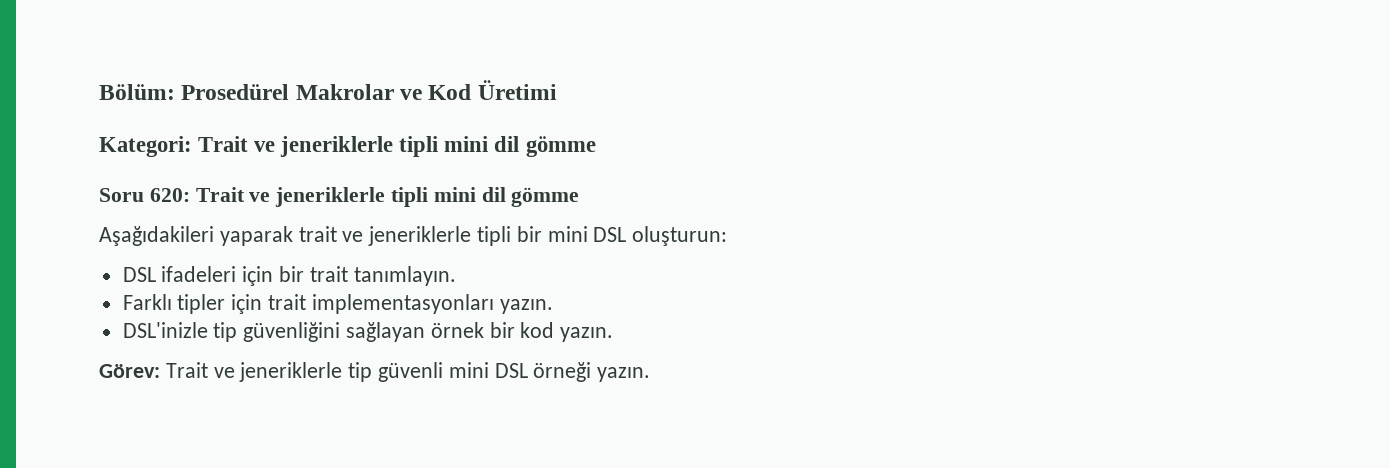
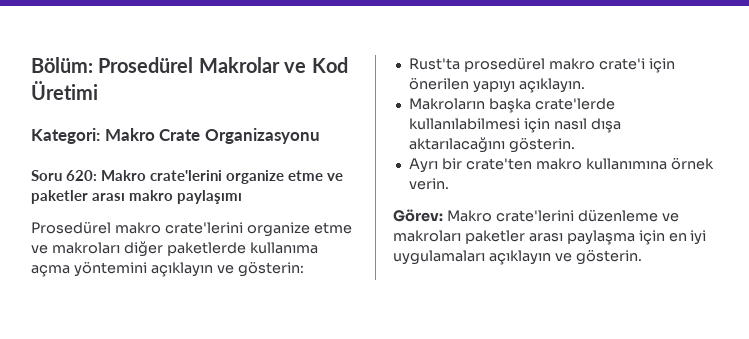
[198,136,596,157] [99,187,580,207] [99,226,728,246] [122,266,456,286] [122,294,553,314] [122,322,614,342] [99,362,651,382] Trait ve jeneriklerle tipli mini dil gömme // Soru 620: Trait ve jeneriklerle tipli mini dil gömme // Aşağıdakileri yaparak trait ve jeneriklerle tipli bir mini DSL oluşturun: // DSL ifadeleri için bir trait tanımlayın. // Farklı tipler için trait implementasyonları yazın. // DSL'inizle tip güvenliğini sağlayan örnek bir kod yazın. // Görev: Trait ve jeneriklerle tip güvenli mini DSL örneği yazın. -> [104,128,320,144] [31,170,343,184] [31,190,242,204] [31,221,352,237] [31,241,318,257] [31,261,304,277] [408,57,675,73] [408,77,585,93] [408,98,615,113] [408,118,621,133] [408,137,575,153] [408,157,714,173] [408,178,449,190] [393,209,679,222] [393,230,707,245] [393,249,642,265] Makro Crate Organizasyonu // Soru 620: Makro crate'lerini organize etme ve paketler arası makro paylaşımı // Prosedürel makro crate'lerini organize etme ve makroları diğer paketlerde kullanıma açma yöntemini açıklayın ve gösterin: // Rust'ta prosedürel makro crate'i için önerilen yapıyı açıklayın. // Makroların başka crate'lerde kullanılabilmesi için nasıl dışa aktarılacağını gösterin. // Ayrı bir crate'ten makro kullanımına örnek verin. // Görev: Makro crate'lerini düzenleme ve makroları paketler arası paylaşma için en iyi uygulamaları açıklayın ve gösterin.

